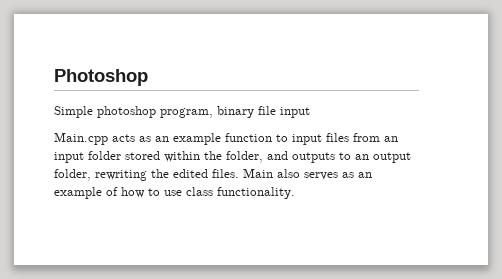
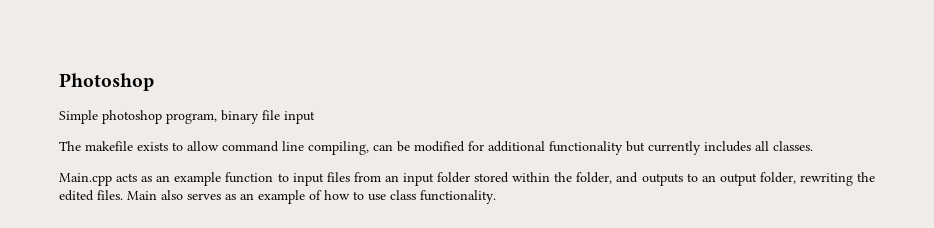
(310, 112) none -> [59,141,813,155] // The makefile exists to allow command line compiling, can be modified for additional functionality but currently includes all classes.

